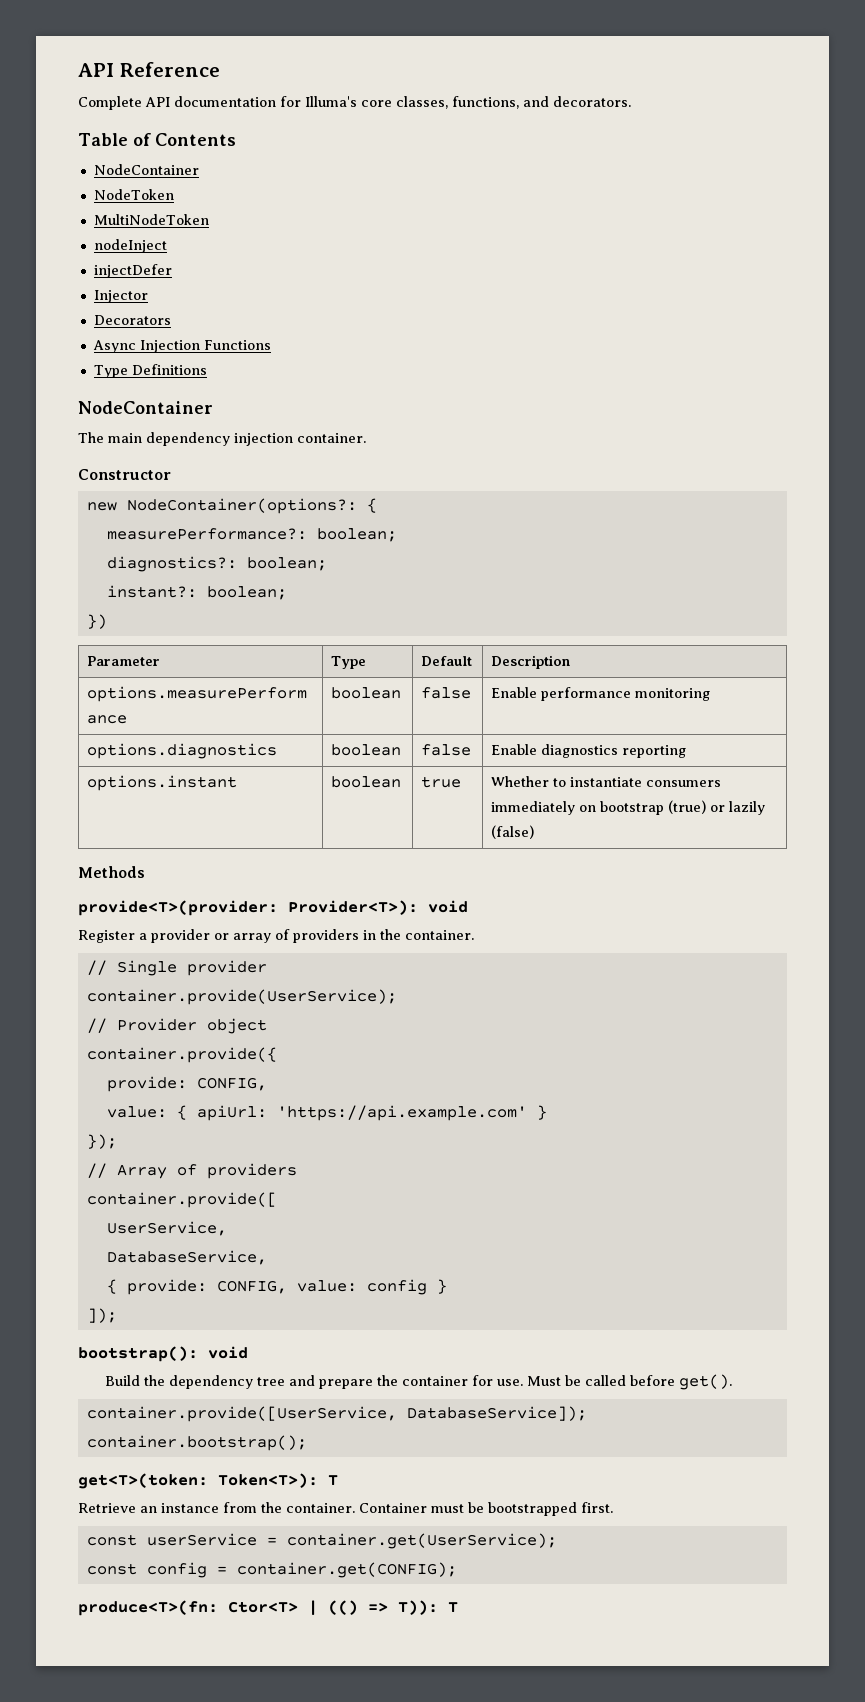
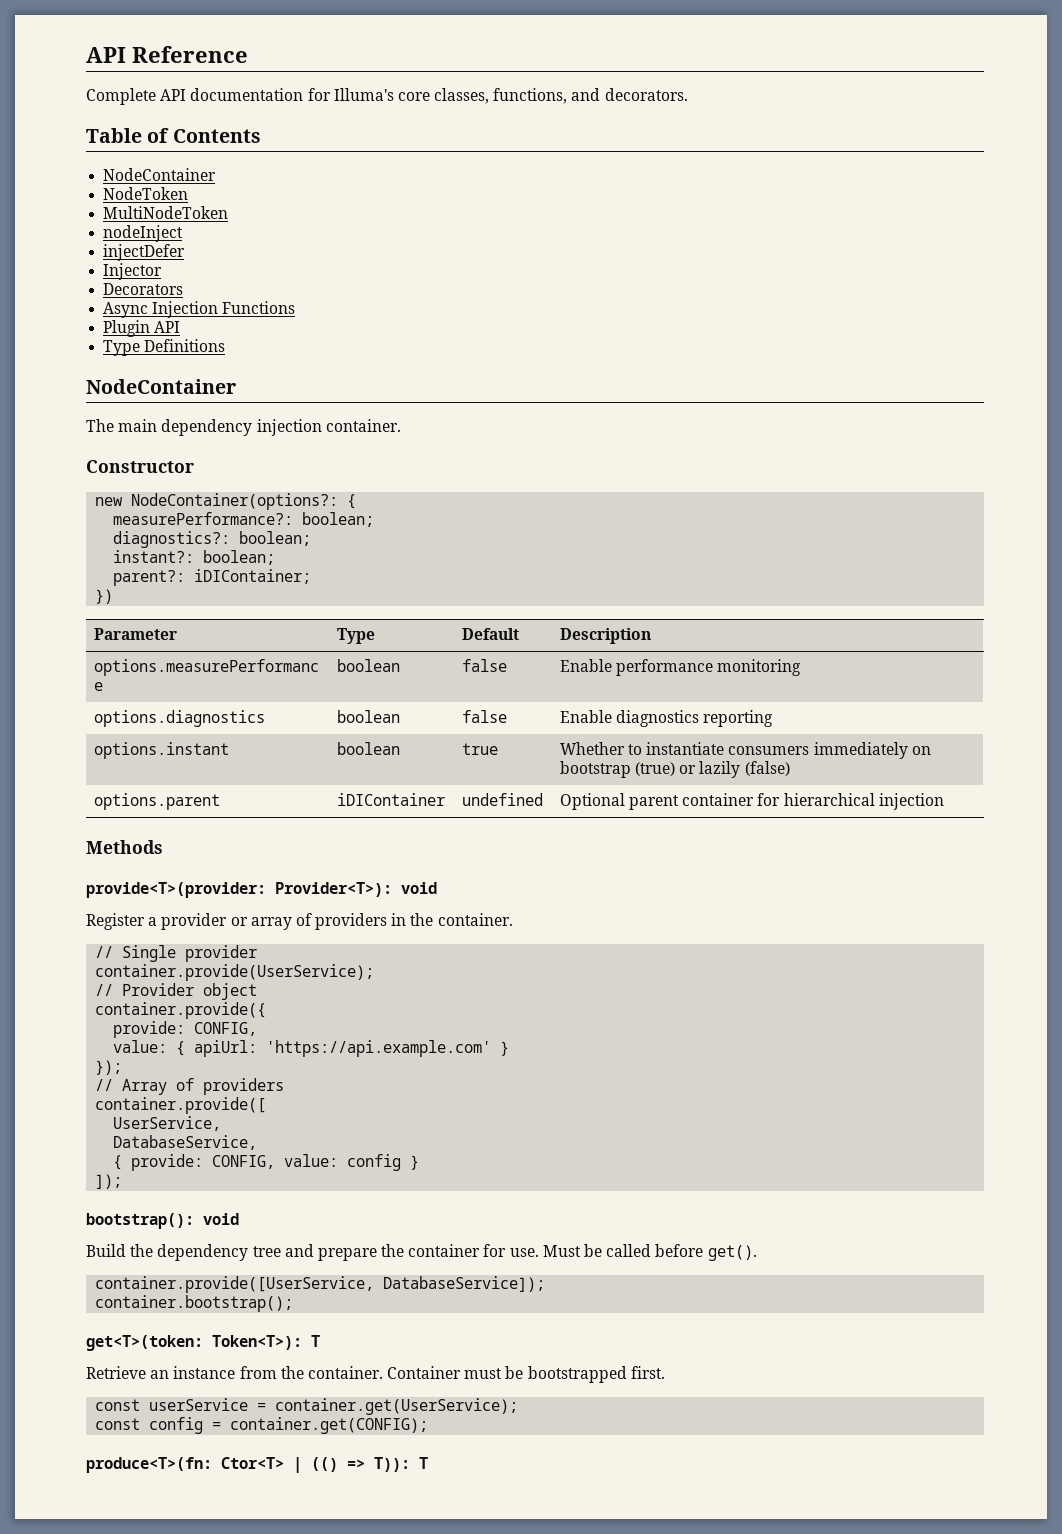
(271, 345) none -> [103,320,181,337] // Plugin API
(287, 593) none -> [113,569,312,586] // parent?: iDIContainer;
(535, 832) none -> [93,793,220,810] [336,793,445,806] [461,793,543,806] [559,793,944,810] // options.parent | iDIContainer | undefined | Optional parent container for hierarchical injection

